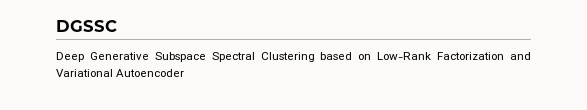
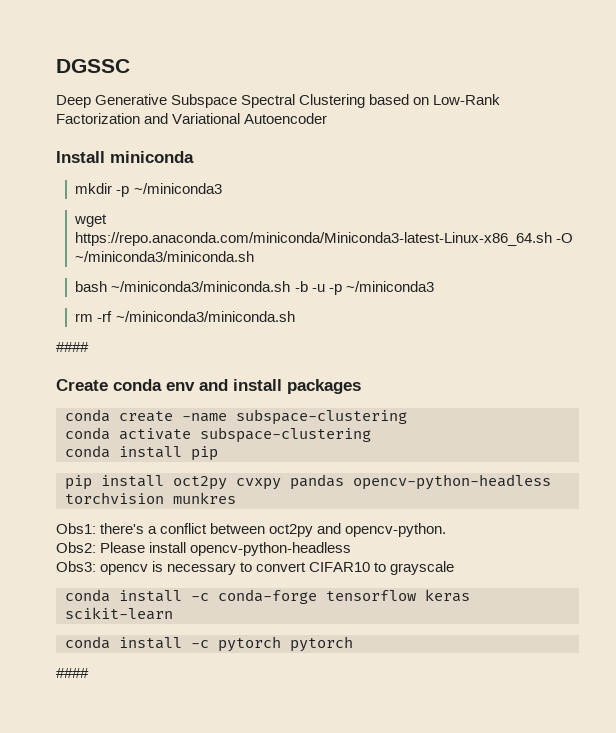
(185, 73) none -> [56,151,194,163] [75,183,222,197] [74,214,108,227] [75,232,574,246] [75,251,255,262] [75,281,434,295] [75,311,295,322] [56,342,89,352] [56,379,361,394] [65,409,407,425] [65,427,371,443] [65,445,218,461] [65,474,551,490] [65,492,236,504] [56,523,447,537] [56,542,352,556] [56,561,455,575] [65,589,470,604] [65,607,173,620] [65,636,353,652] [56,668,89,678] // Install miniconda // mkdir -p ~/miniconda3 // wget https://repo.anaconda.com/miniconda/Miniconda3-latest-Linux-x86_64.sh -O ~/miniconda3/miniconda.sh // bash ~/miniconda3/miniconda.sh -b -u -p ~/miniconda3 // rm -rf ~/miniconda3/miniconda.sh // #### // Create conda env and install packages // conda create -name subspace-clustering // conda activate subspace-clustering // conda install pip // pip install oct2py cvxpy pandas opencv-python-headless torchvision munkres // Obs1: there's a conflict between oct2py and opencv-python. // Obs2: Please install opencv-python-headless // Obs3: opencv is necessary to convert CIFAR10 to grayscale // conda install -c conda-forge tensorflow keras scikit-learn // conda install -c pytorch pytorch // ####

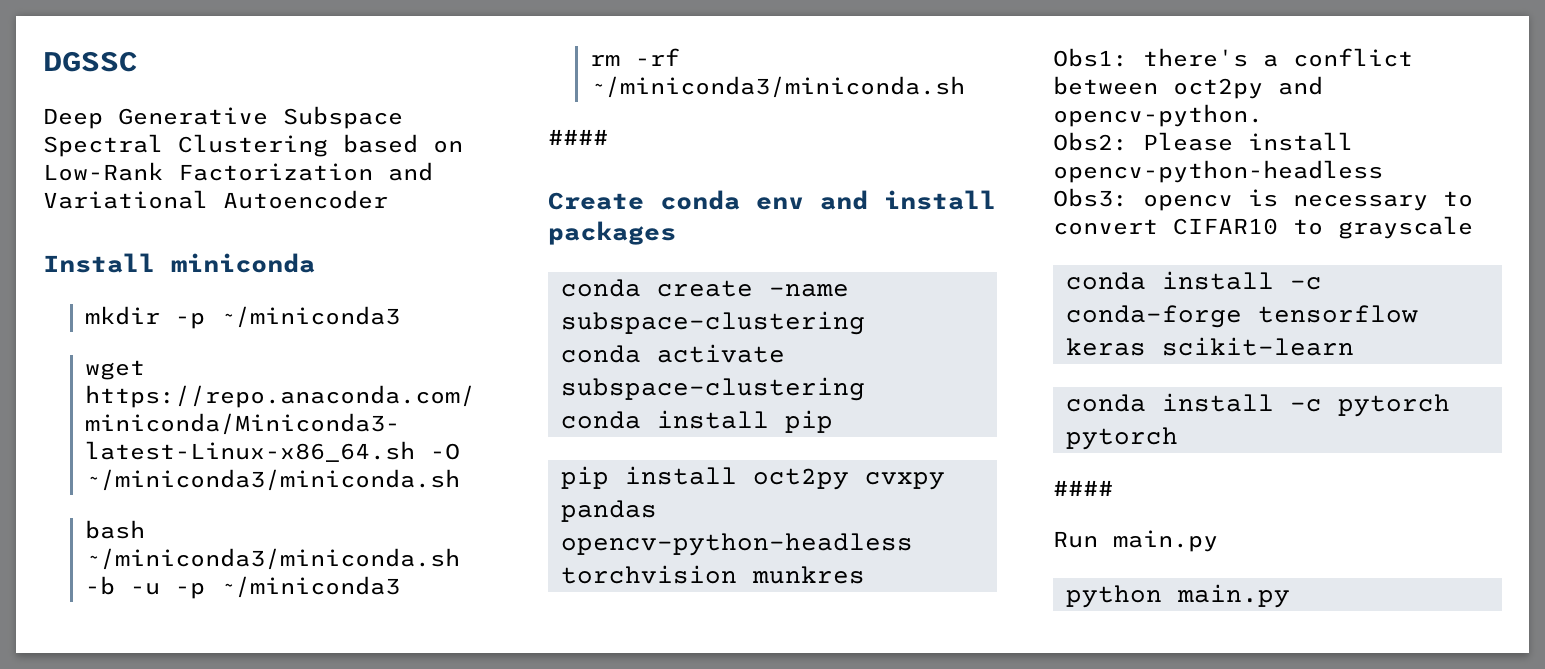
(89, 673) none -> [1053,530,1218,552] [1065,584,1290,608] // Run main.py // python main.py

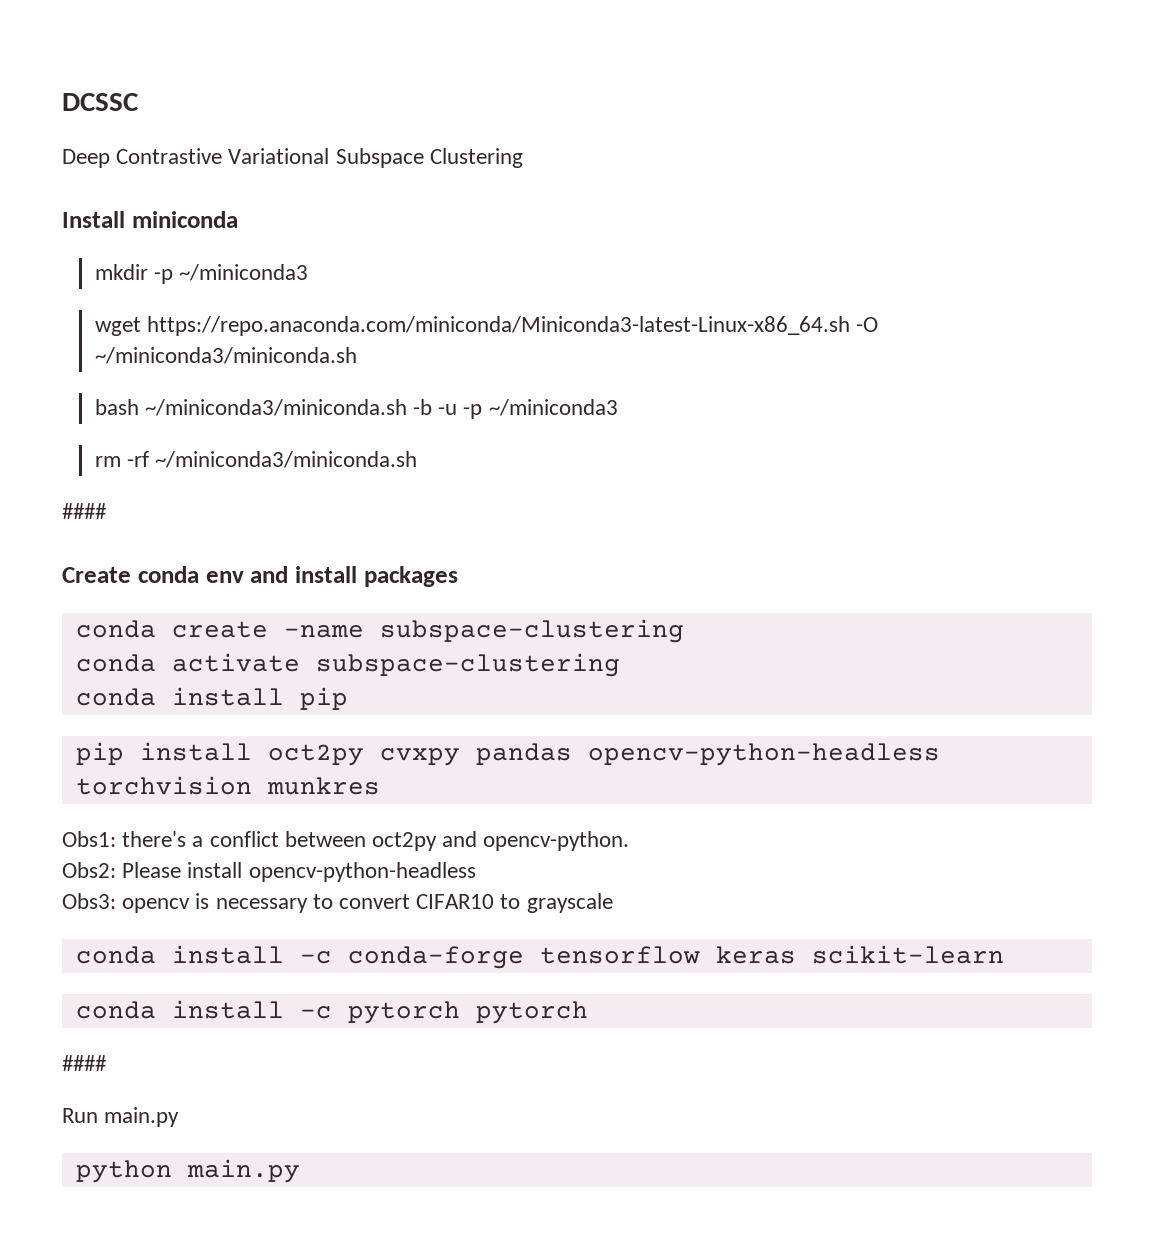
[43,51,138,72] DGSSC -> [62,93,139,111] DCSSC
[118,106,403,129] [43,134,463,157] [43,162,433,181] [43,190,388,209] Generative Subspace Spectral Clustering based on Low-Rank Factorization and Variational Autoencoder -> [116,148,523,168] Contrastive Variational Subspace Clustering

